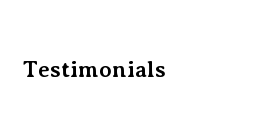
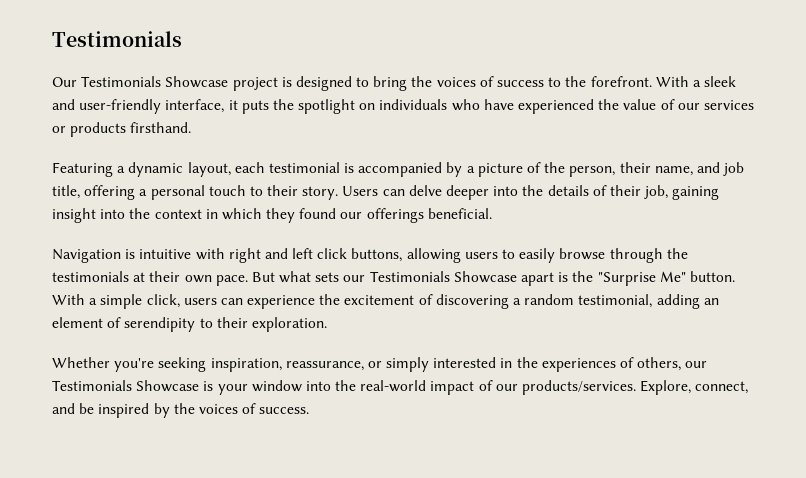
[23,61,166,77] Testimonials -> [52,31,182,47] [52,76,737,91] [52,99,754,114] [52,122,192,137] [52,162,745,177] [52,185,720,200] [52,208,492,223] [52,248,688,263] [52,271,735,286] [52,294,719,309] [52,317,327,332] [52,357,708,372] [52,380,749,395] [52,403,310,418] Testimonials // Our Testimonials Showcase project is designed to bring the voices of success to the forefront. With a sleek and user-friendly interface, it puts the spotlight on individuals who have experienced the value of our services or products firsthand. // Featuring a dynamic layout, each testimonial is accompanied by a picture of the person, their name, and job title, offering a personal touch to their story. Users can delve deeper into the details of their job, gaining insight into the context in which they found our offerings beneficial. // Navigation is intuitive with right and left click buttons, allowing users to easily browse through the testimonials at their own pace. But what sets our Testimonials Showcase apart is the "Surprise Me" button. With a simple click, users can experience the excitement of discovering a random testimonial, adding an element of serendipity to their exploration. // Whether you're seeking inspiration, reassurance, or simply interested in the experiences of others, our Testimonials Showcase is your window into the real-world impact of our products/services. Explore, connect, and be inspired by the voices of success.

